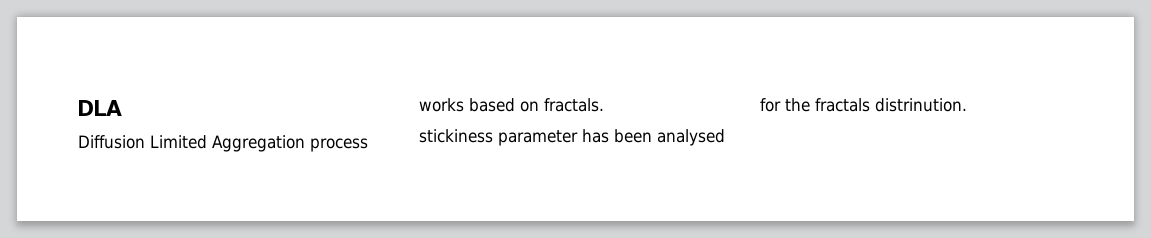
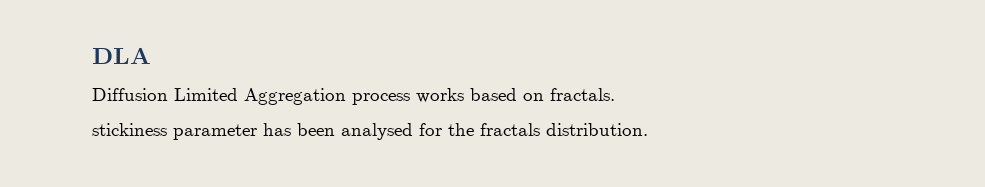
[875,98,967,112] distrinution. -> [546,123,648,136] distribution.

